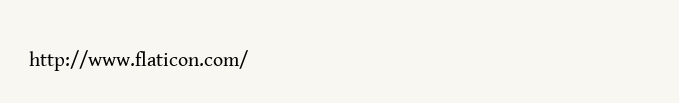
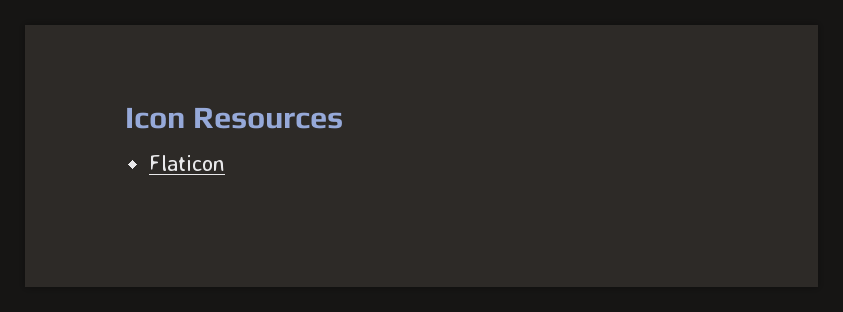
[29,50,248,71] http://www.flaticon.com/ -> [125,107,344,129] [149,155,226,171] Icon Resources // Flaticon

